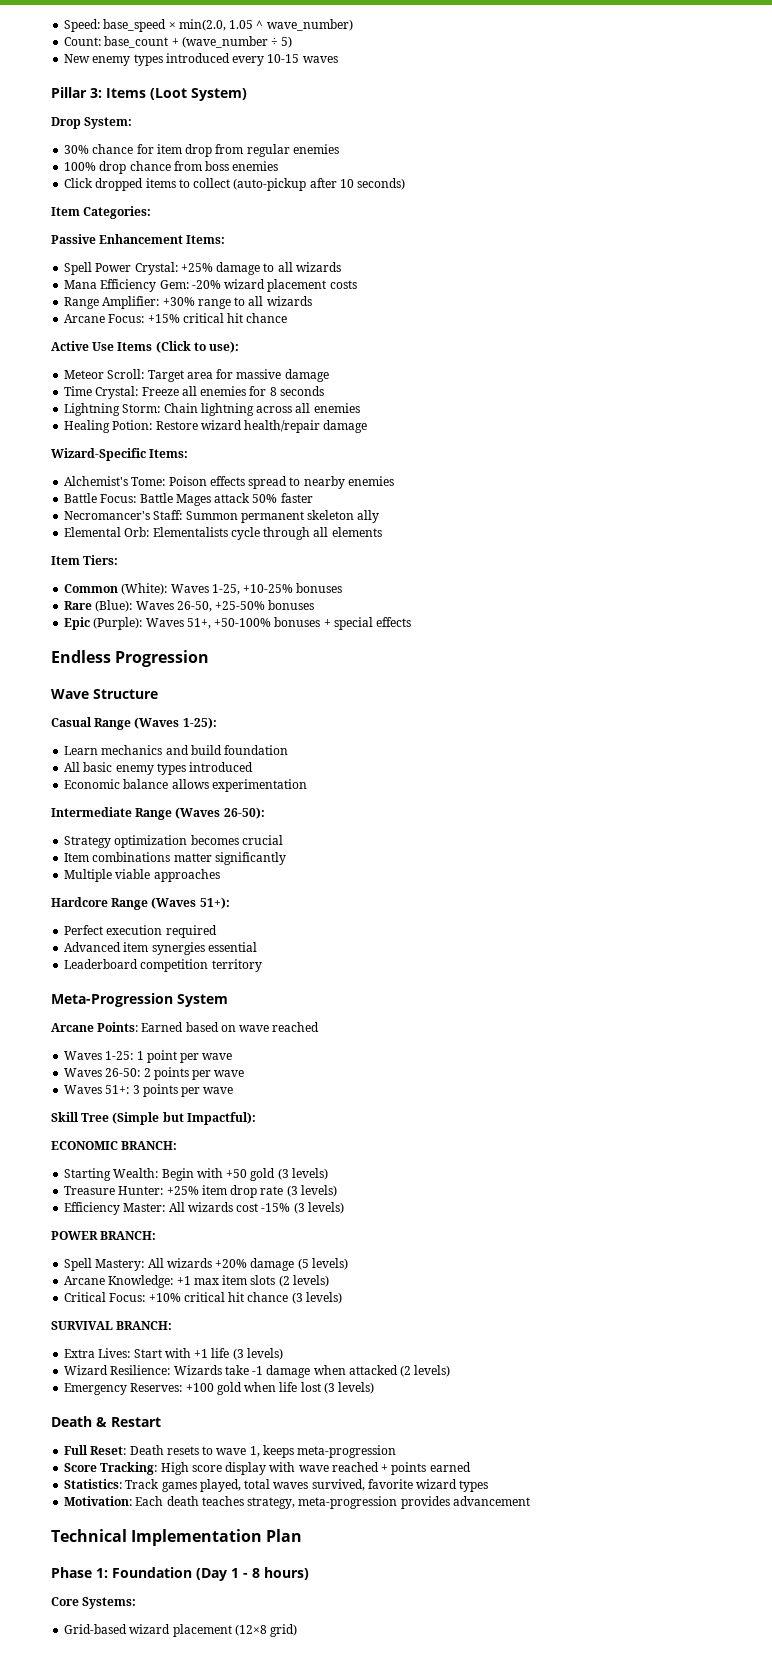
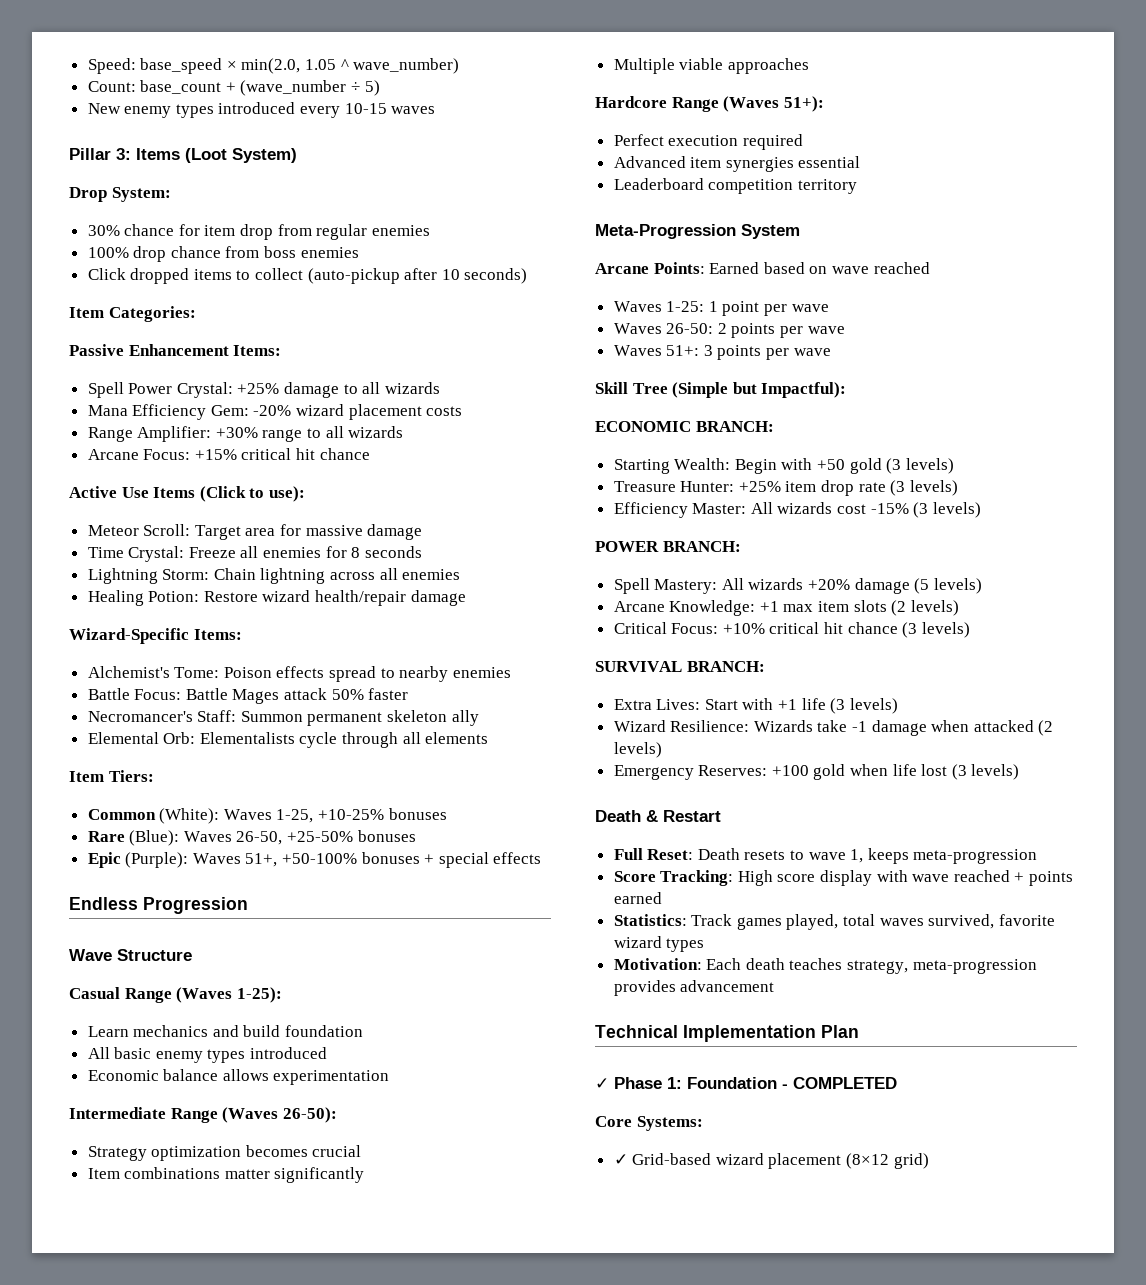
(303, 1535) none -> [595,1078,609,1089] ✓
[196,1567,309,1581] (Day 1 - 8 hours) -> [782,1077,897,1089] - COMPLETED
(137, 1603) none -> [613,1154,628,1165] ✓
[234,1624,267,1636] (12×8 -> [846,1153,890,1169] (8×12

